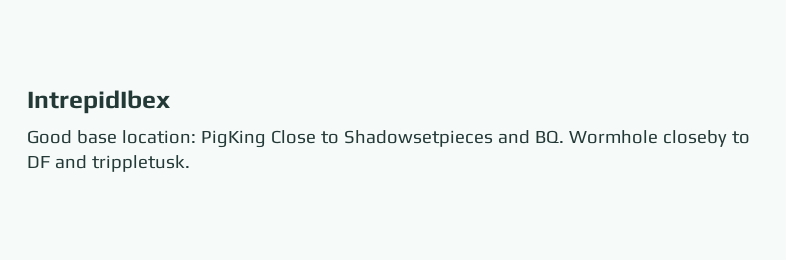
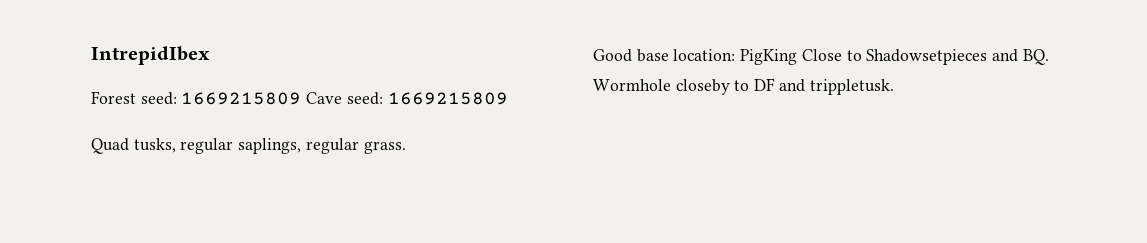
(170, 102) none -> [91,91,508,105] [91,138,406,154] // Forest seed: 1669215809 Cave seed: 1669215809 // Quad tusks, regular saplings, regular grass.

